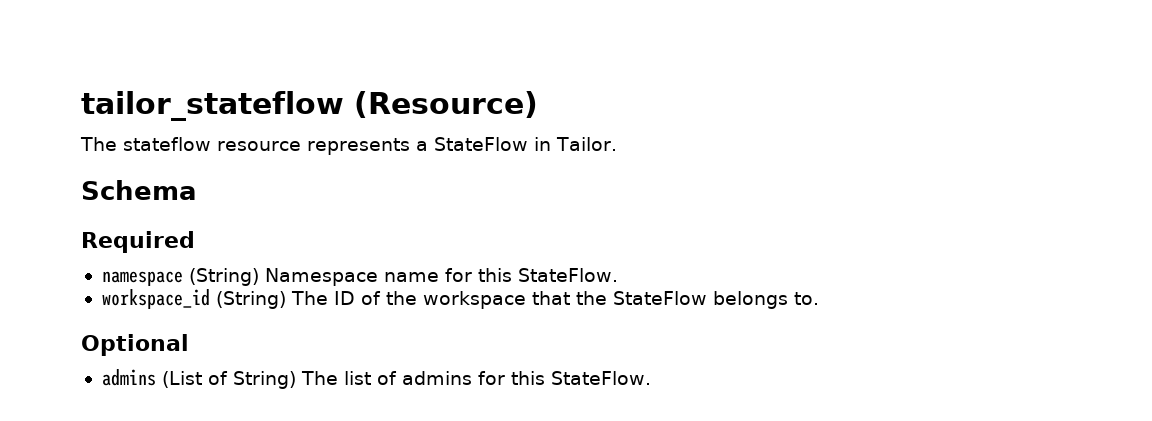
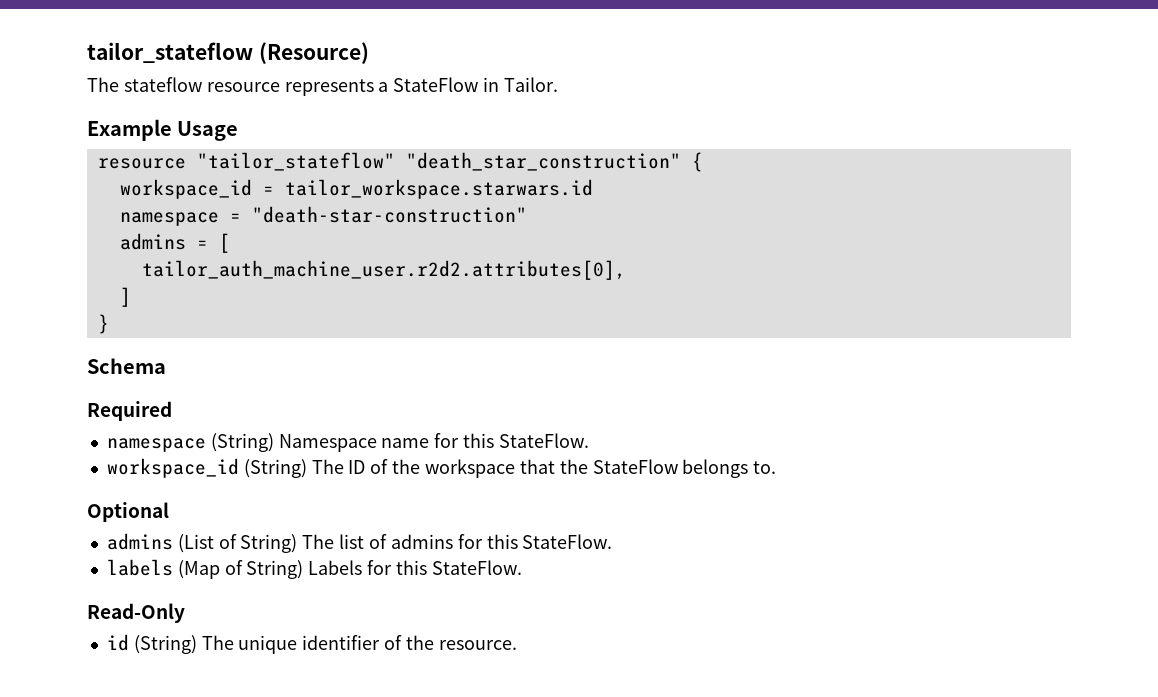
(617, 144) none -> [87,119,239,141] [97,152,703,172] [119,179,593,199] [119,206,527,226] [119,233,230,253] [141,260,626,280] [119,287,131,307] [97,314,109,334] // Example Usage // resource "tailor_stateflow" "death_star_construction" { // workspace_id = tailor_workspace.starwars.id // namespace = "death-star-construction" // admins = [ // tailor_auth_machine_user.r2d2.attributes[0], // ] // }
(651, 378) none -> [106,559,522,579] [87,603,185,623] [106,634,517,654] // labels (Map of String) Labels for this StateFlow. // Read-Only // id (String) The unique identifier of the resource.

